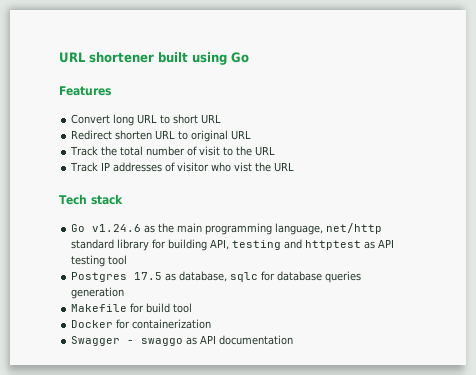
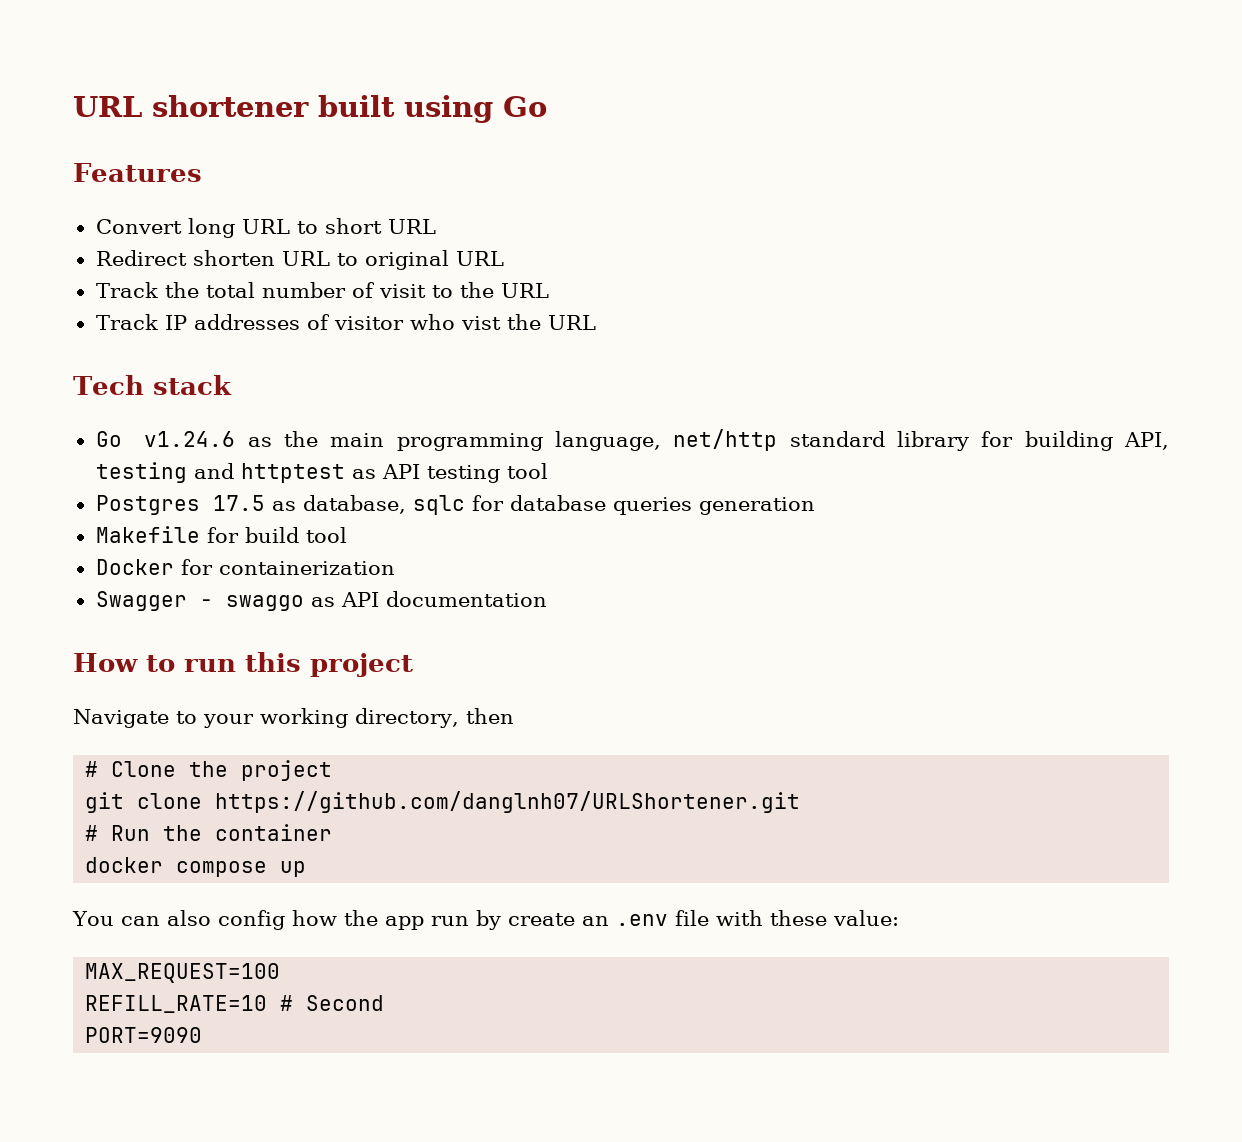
(294, 340) none -> [73,652,413,677] [73,708,514,728] [85,760,333,781] [85,791,801,813] [85,824,333,841] [85,857,307,877] [72,910,899,930] [85,963,281,983] [85,995,385,1013] [85,1027,203,1043] // How to run this project // Navigate to your working directory, then // # Clone the project // git clone https://github.com/danglnh07/URLShortener.git // # Run the container // docker compose up // You can also config how the app run by create an .env file with these value: // MAX_REQUEST=100 // REFILL_RATE=10 # Second // PORT=9090

